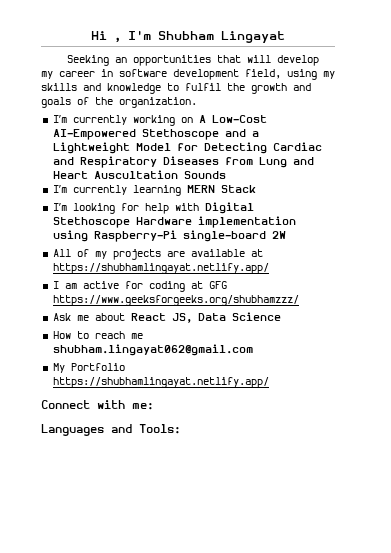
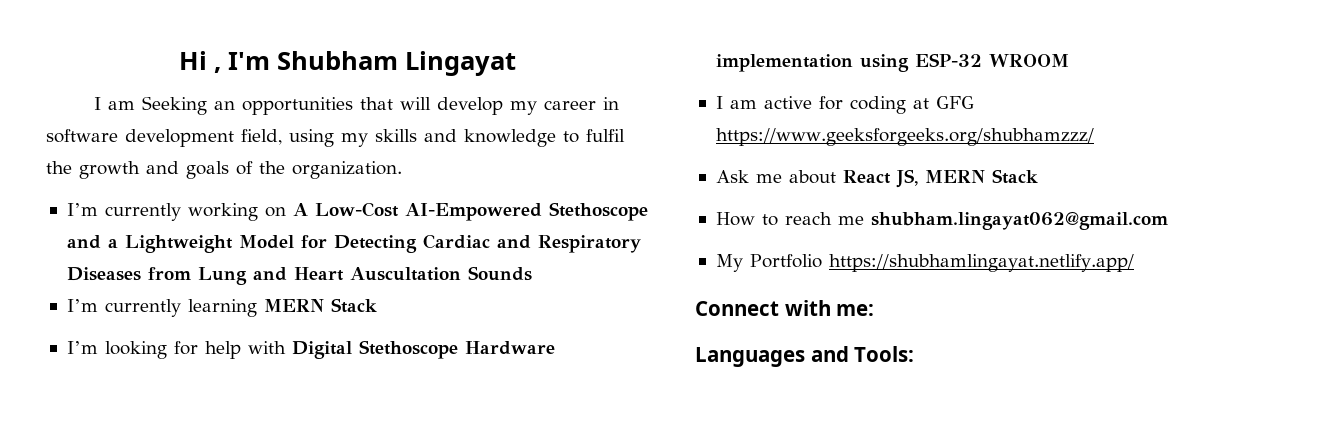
(285, 37) none -> [94,97,136,110] I am
[93,230,286,242] [52,249,263,260] [52,263,269,274] Raspberry-Pi single-board 2W // All of my projects are available at https://shubhamlingayat.netlify.app/ -> [914,53,1069,67] ESP-32 WROOM
[197,312,281,321] Data Science -> [924,169,1038,184] MERN Stack

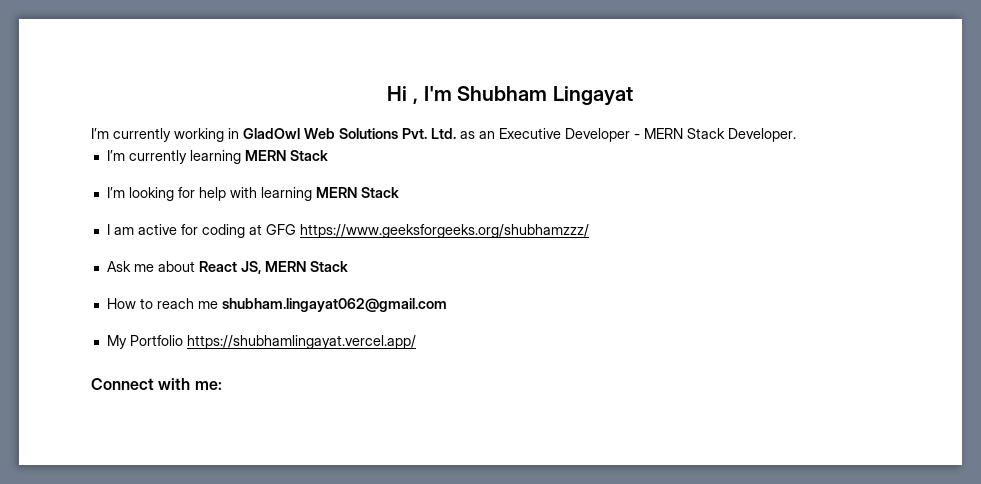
[94,96,620,115] [46,129,625,147] [46,161,402,179] [66,202,648,221] [66,234,641,253] [66,266,532,285] I am Seeking an opportunities that will develop my career in software development field, using my skills and knowledge to fulfil the growth and goals of the organization. // I’m currently working on A Low-Cost AI-Empowered Stethoscope and a Lightweight Model for Detecting Cardiac and Respiratory Diseases from Lung and Heart Auscultation Sounds -> [91,128,796,142] I’m currently working in GladOwl Web Solutions Pvt. Ltd. as an Executive Developer - MERN Stack Developer.
[291,340,555,359] [715,53,1069,72] Digital Stethoscope Hardware implementation using ESP-32 WROOM -> [260,187,399,201] learning MERN Stack
[828,254,1134,272] https://shubhamlingayat.netlify.app/ -> [186,335,416,349] https://shubhamlingayat.vercel.app/
[695,346,915,367] // Languages and Tools: -> (222, 385) none

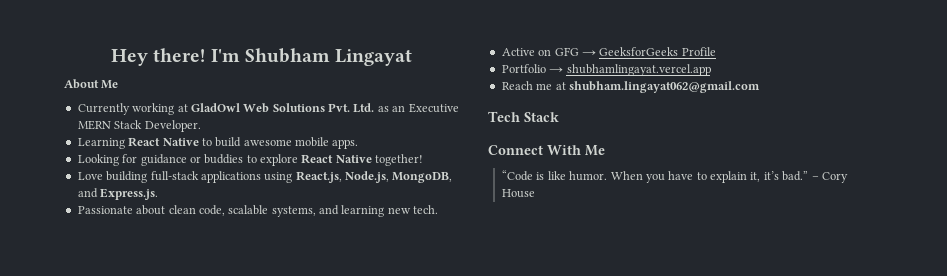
[387,86,418,104] Hi , -> [110,48,206,66] Hey there!
[91,128,239,142] I’m currently working in -> [64,79,119,89] [77,103,188,115] About Me // Currently working at
[565,128,640,142] Developer - -> (459, 108) none
[106,150,328,164] [106,187,399,201] [106,224,589,238] [106,261,348,274] [106,298,447,312] [106,335,416,349] [91,378,222,390] I’m currently learning MERN Stack // I’m looking for help with learning MERN Stack // I am active for coding at GFG https://www.geeksforgeeks.org/shubhamzzz/ // Ask me about React JS, MERN Stack // How to reach me shubham.lingayat062@gmail.com // My Portfolio https://shubhamlingayat.vercel.app/ // Connect with me: -> [77,137,359,149] [77,154,424,166] [77,171,453,183] [77,188,159,200] [77,205,439,217] [501,47,716,56] [501,64,711,76] [501,81,760,93] [488,111,559,122] [488,145,605,156] [502,170,848,183] [502,189,536,198] Learning React Native to build awesome mobile apps. // Looking for guidance or buddies to explore React Native together! // Love building full-stack applications using React.js, Node.js, MongoDB, and Express.js. // Passionate about clean code, scalable systems, and learning new tech. // Active on GFG → GeeksforGeeks Profile // Portfolio → shubhamlingayat.vercel.app // Reach me at shubham.lingayat062@gmail.com // Tech Stack // Connect With Me // “Code is like humor. When you have to explain it, it’s bad.” – Cory House

